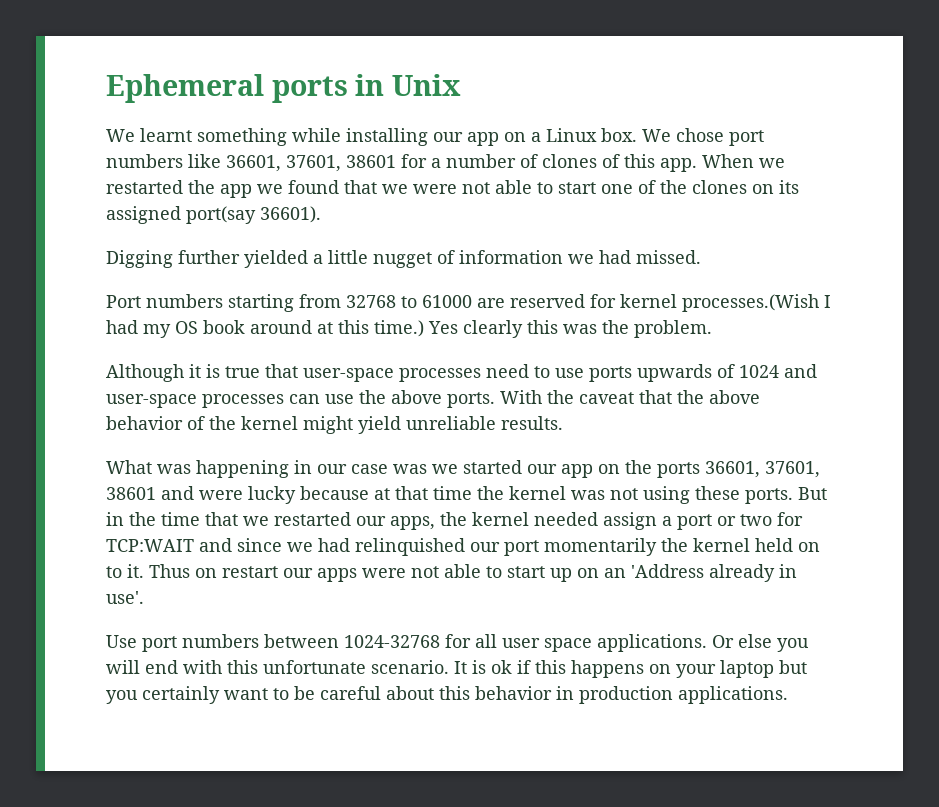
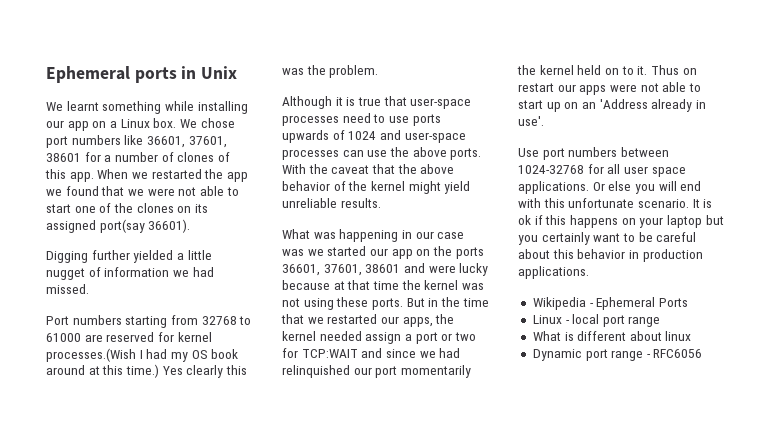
(788, 695) none -> [532,297,688,310] [532,314,661,327] [532,331,692,341] [532,349,703,361] // Wikipedia - Ephemeral Ports // Linux - local port range // What is different about linux // Dynamic port range - RFC6056

